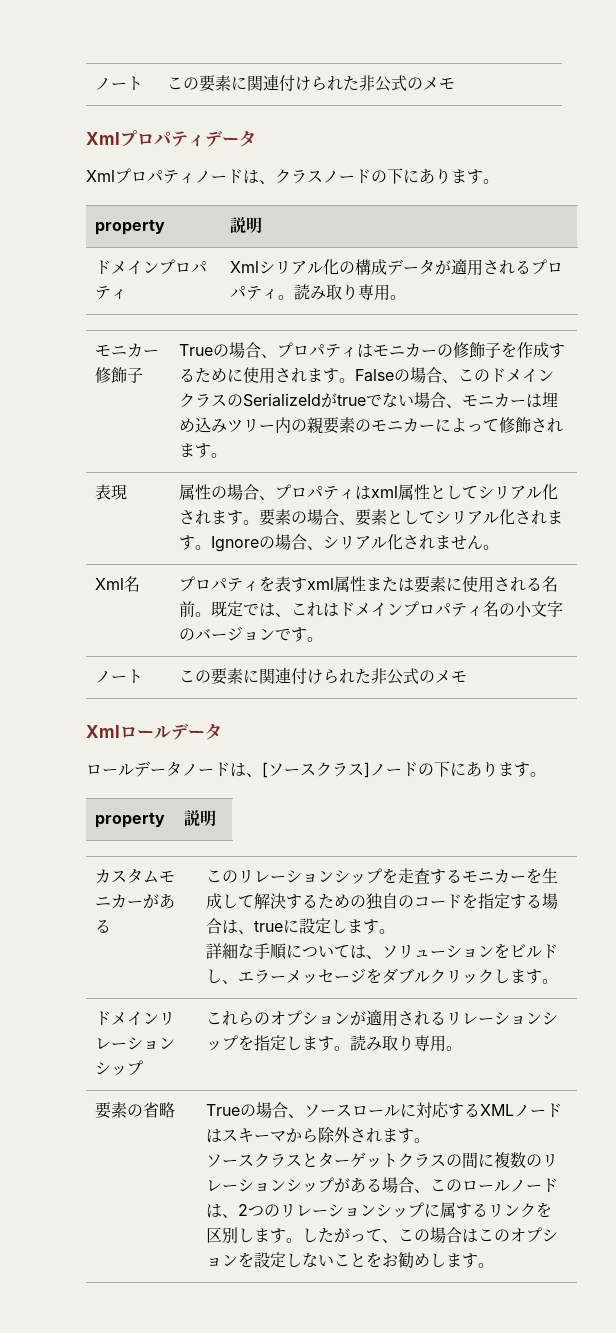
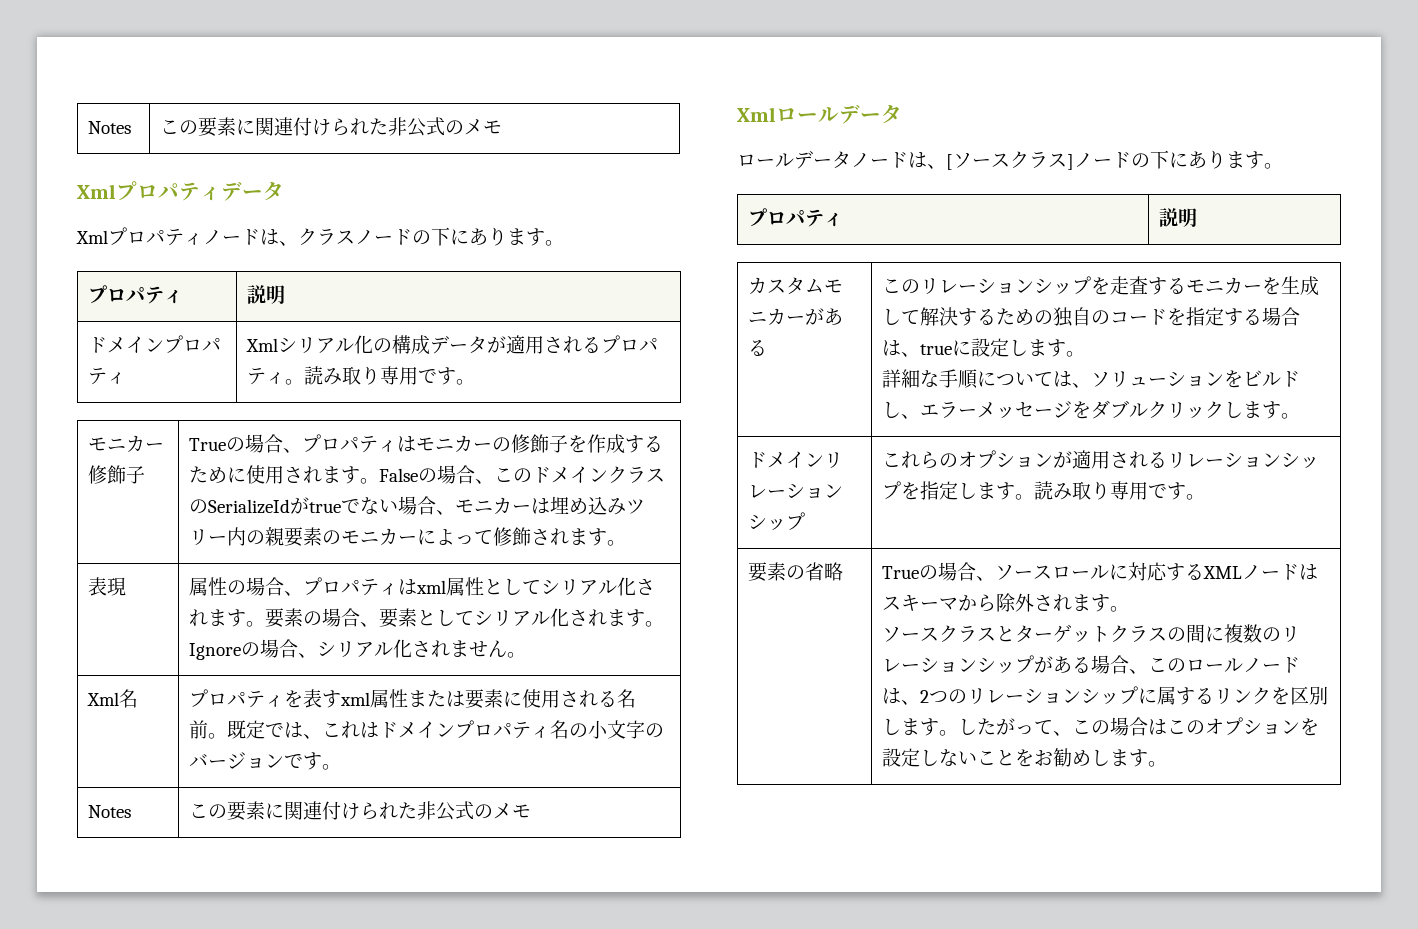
[95,76,144,91] ノート -> [87,121,131,134] Notes
[95,219,166,235] property -> [87,285,183,304] プロパティ
(391, 292) none -> [417,367,456,385] です
[95,669,144,684] ノート -> [87,805,131,818] Notes
[95,812,166,828] property -> [747,208,843,227] プロパティ
(447, 1043) none -> [1147,482,1186,500] です

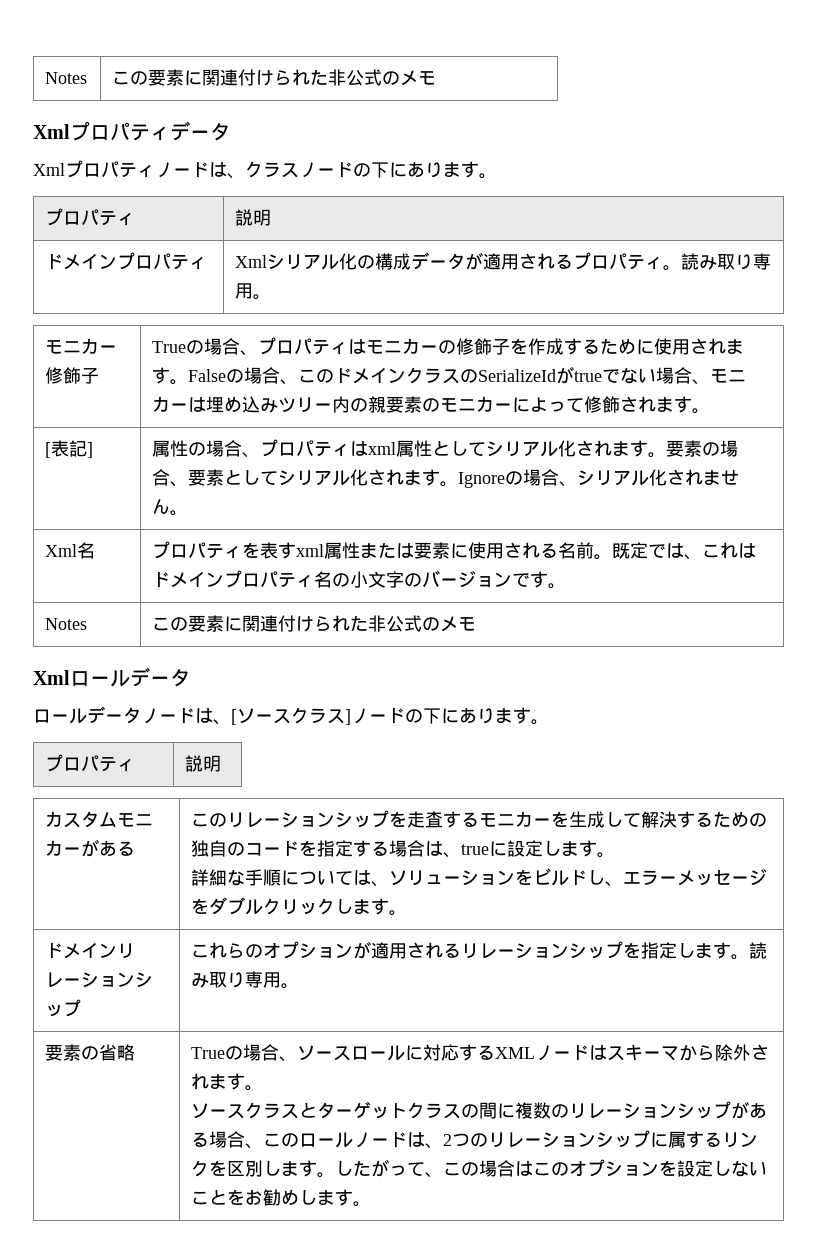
[417,367,456,385] です -> (254, 291) none
[87,577,126,596] 表現 -> [45,440,94,458] [表記]
[1147,482,1186,500] です -> (282, 980) none

